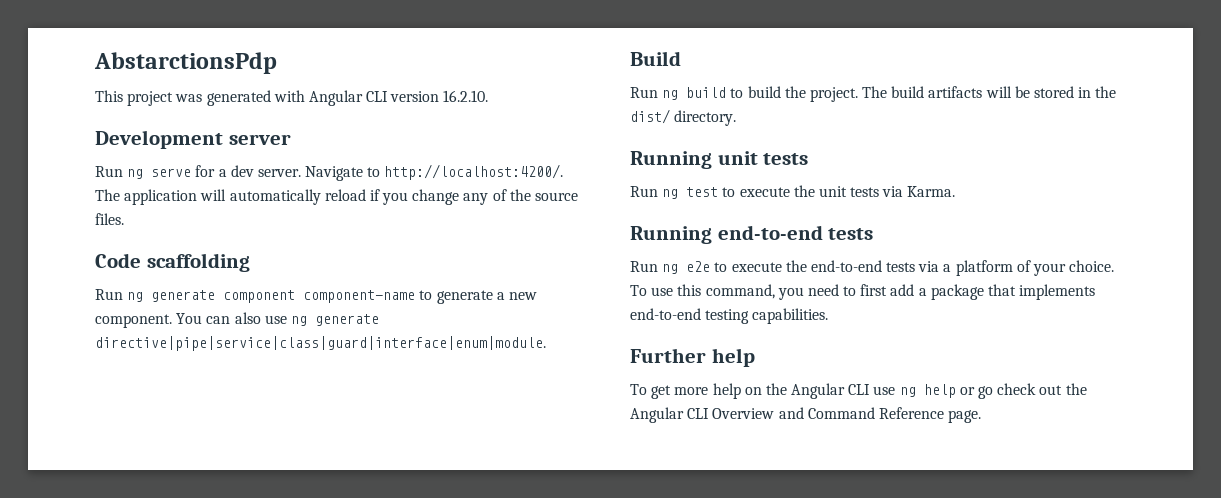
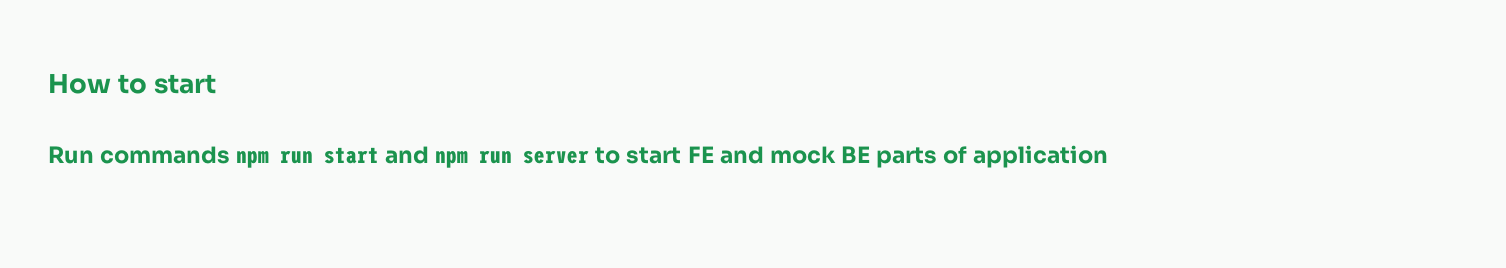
[94,52,277,74] [95,90,489,106] [95,130,291,149] [95,164,564,181] [95,189,579,205] [95,213,124,225] [95,253,250,272] [95,289,537,304] [95,312,379,328] [95,336,546,351] [630,51,681,66] [630,86,1117,102] [630,109,737,126] [630,151,809,169] [630,185,956,199] [630,225,874,244] [630,260,1115,276] [630,284,1096,300] [630,308,829,324] [630,348,755,367] [630,383,1087,399] [630,407,982,423] AbstarctionsPdp // This project was generated with Angular CLI version 16.2.10. // Development server // Run ng serve for a dev server. Navigate to http://localhost:4200/. The application will automatically reload if you change any of the source files. // Code scaffolding // Run ng generate component component-name to generate a new component. You can also use ng generate directive|pipe|service|class|guard|interface|enum|module. // Build // Run ng build to build the project. The build artifacts will be stored in the dist/ directory. // Running unit tests // Run ng test to execute the unit tests via Karma. // Running end-to-end tests // Run ng e2e to execute the end-to-end tests via a platform of your choice. To use this command, you need to first add a package that implements end-to-end testing capabilities. // Further help // To get more help on the Angular CLI use ng help or go check out the Angular CLI Overview and Command Reference page. -> [48,74,217,94] [48,145,1108,168] How to start // Run commands npm run start and npm run server to start FE and mock BE parts of application

